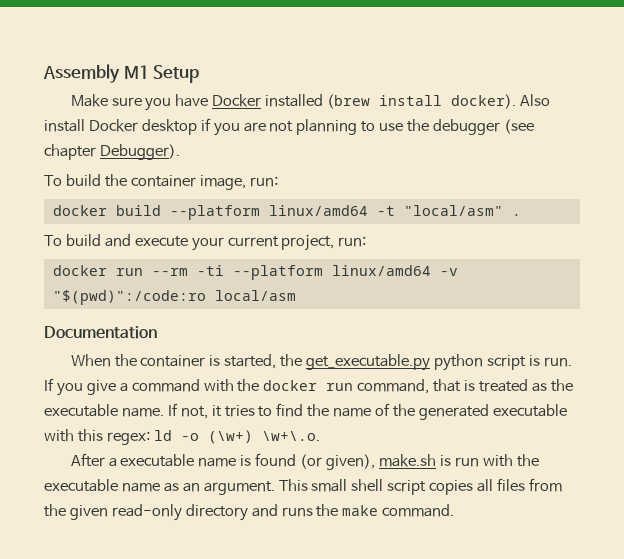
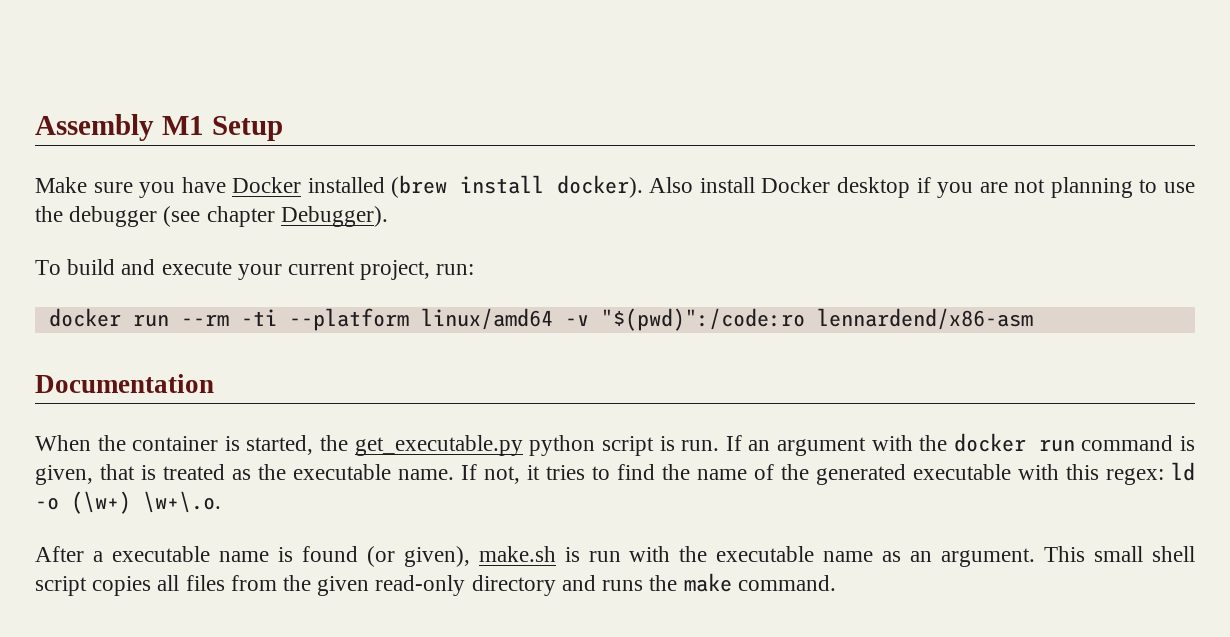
[44,174,278,190] [52,205,521,220] // To build the container image, run: // docker build --platform linux/amd64 -t "local/asm" . -> (388, 216) none
[214,290,296,301] local/asm -> [816,308,1033,330] lennardend/x86-asm
[56,379,200,396] you give a command -> [748,437,867,456] an argument
[357,379,430,394] command, -> [1081,435,1195,451] [35,465,93,485] command is given,

